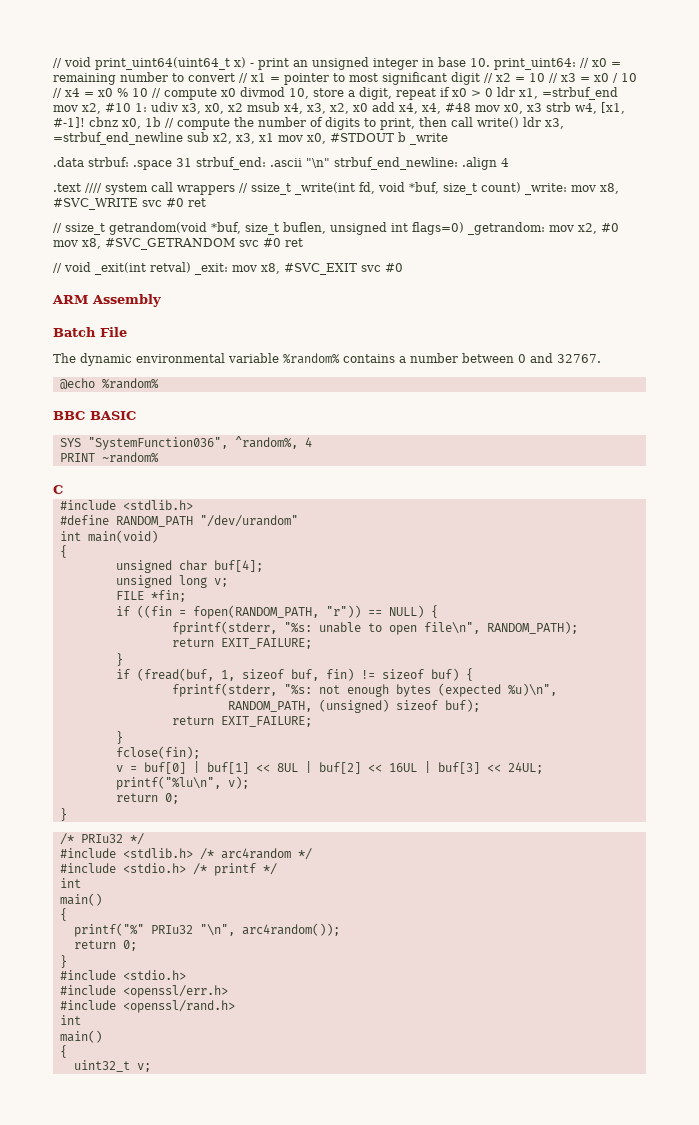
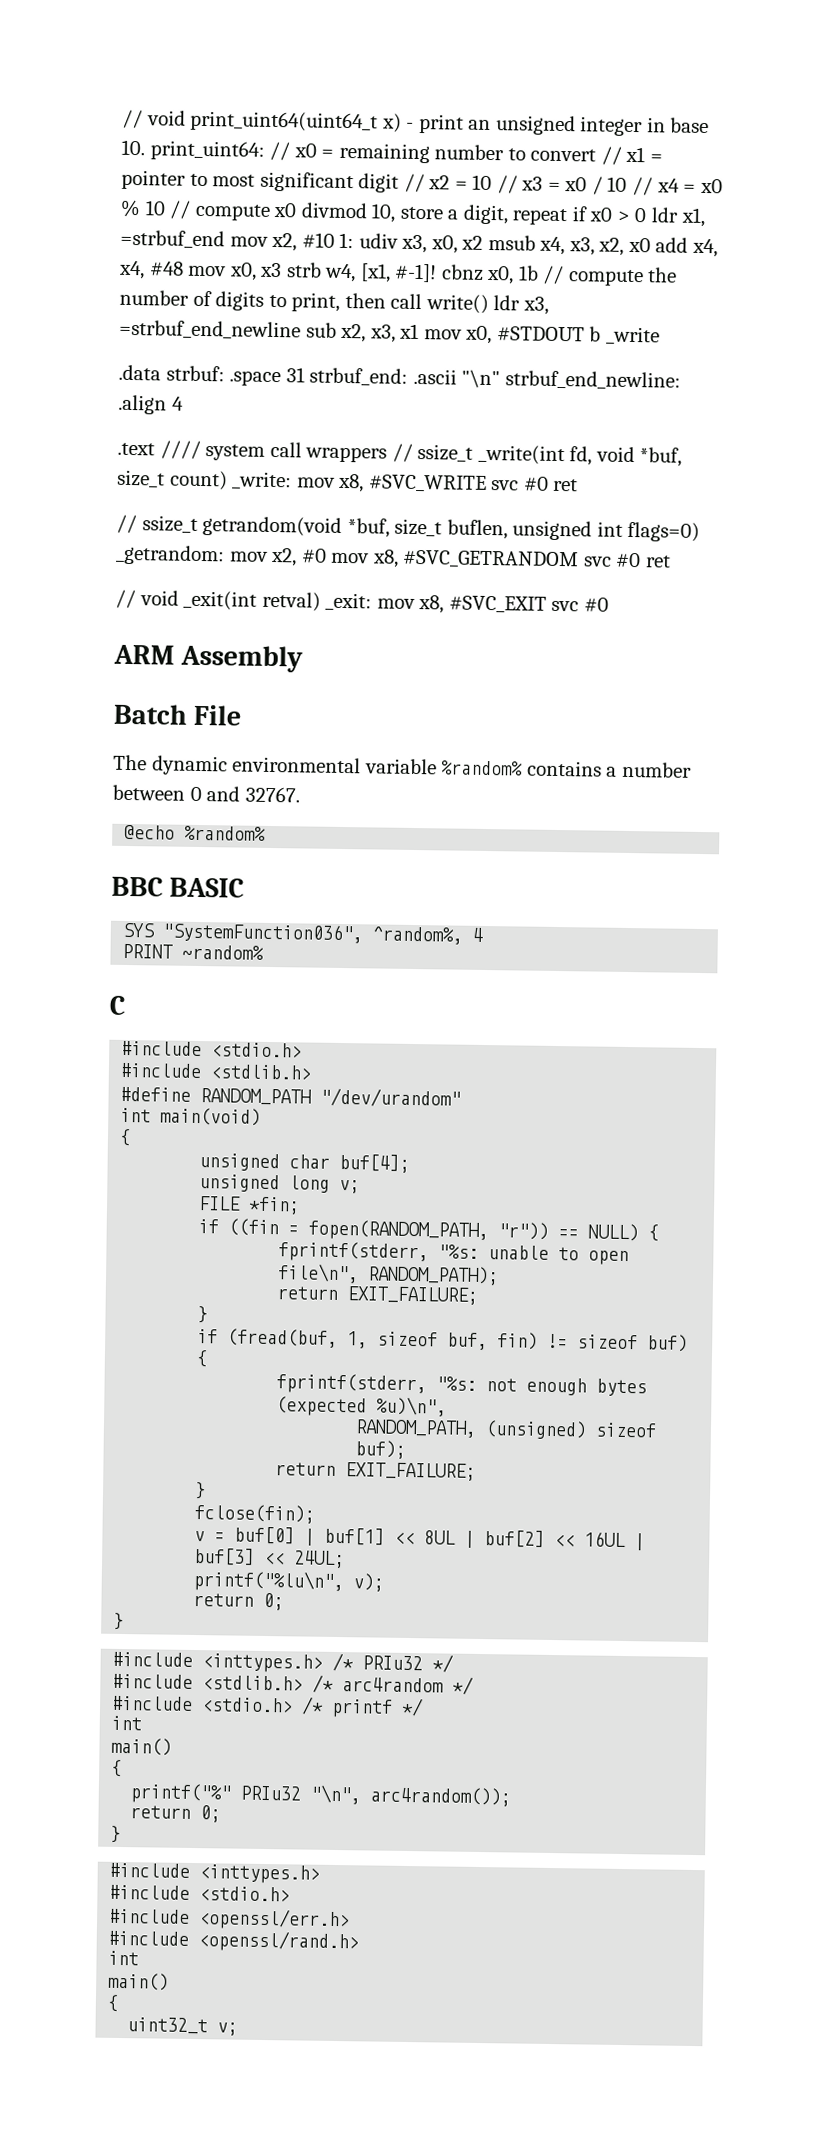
(63, 489) none -> [121,1040,303,1058] // #include <stdio.h>
(67, 814) none -> [112,1651,324,1673] #include <inttypes.h>
(67, 961) none -> [109,1862,321,1884] // #include <inttypes.h>

